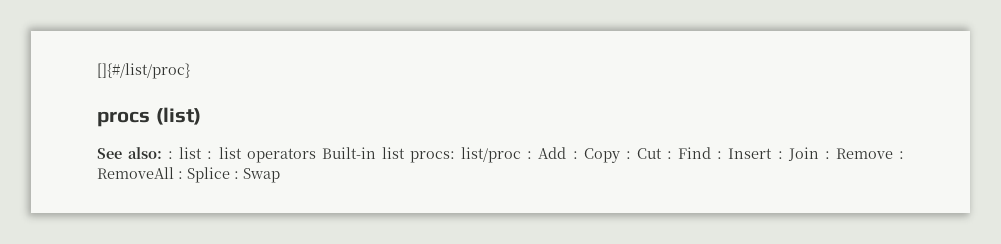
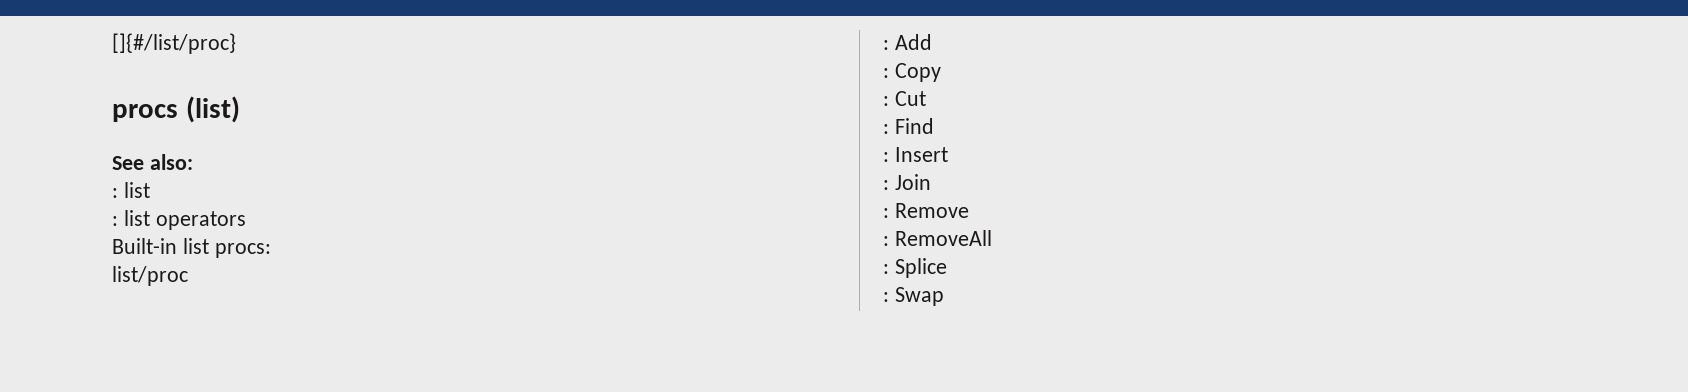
[168,147,203,159] : list -> [112,182,150,198] // : list //
(316, 155) none -> (246, 220) //
(456, 157) none -> (271, 250) //
(522, 155) none -> (188, 276) //
(567, 153) none -> (932, 42) //
(620, 155) none -> (941, 72) //
(662, 153) none -> (926, 98) //
(712, 153) none -> (934, 126) //
(773, 153) none -> (948, 154) //
(819, 154) none -> (931, 182) //
(893, 153) none -> (969, 210) //
(174, 173) none -> (992, 238) //
(230, 175) none -> (947, 268) //

